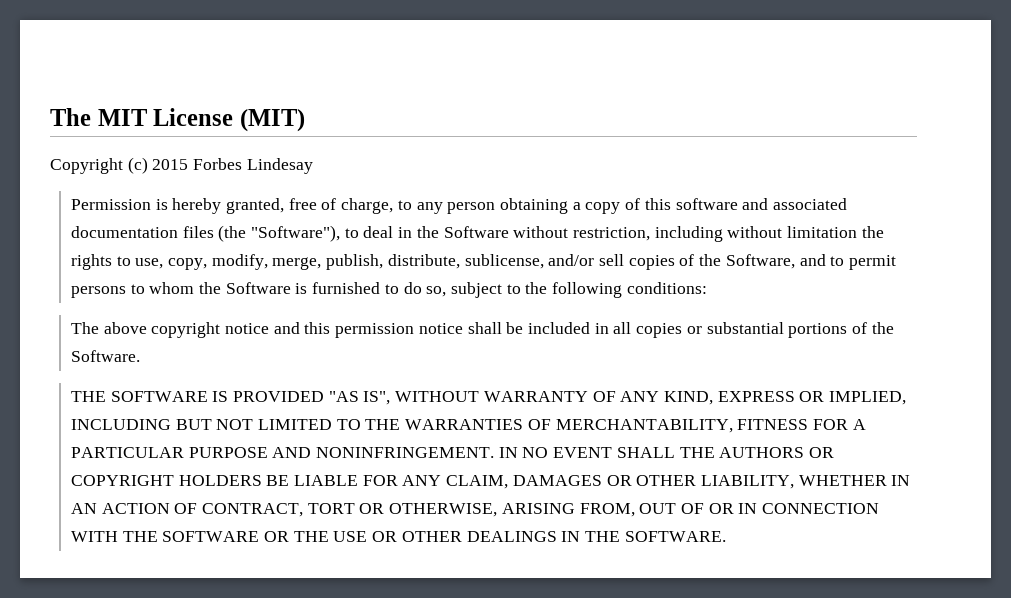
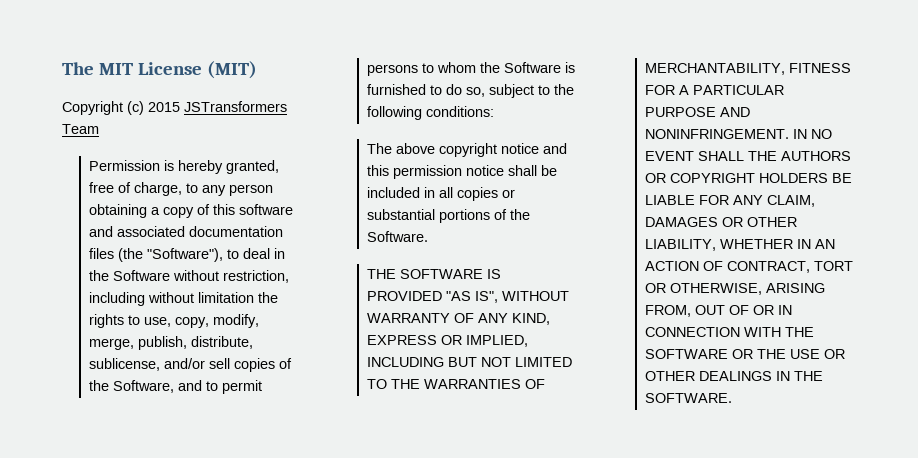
[193,158,313,174] Forbes Lindesay -> [184,101,287,112] [62,124,99,134] JSTransformers Team

